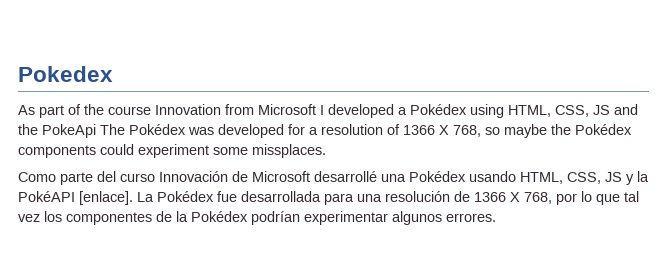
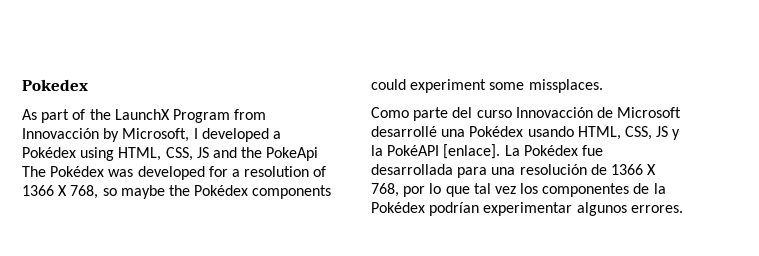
[108,104,316,115] course Innovation from Microsoft -> [114,109,267,123] [22,128,190,142] LaunchX Program from Innovacción by Microsoft,
[159,171,228,182] Innovación -> [515,107,593,118] Innovacción

